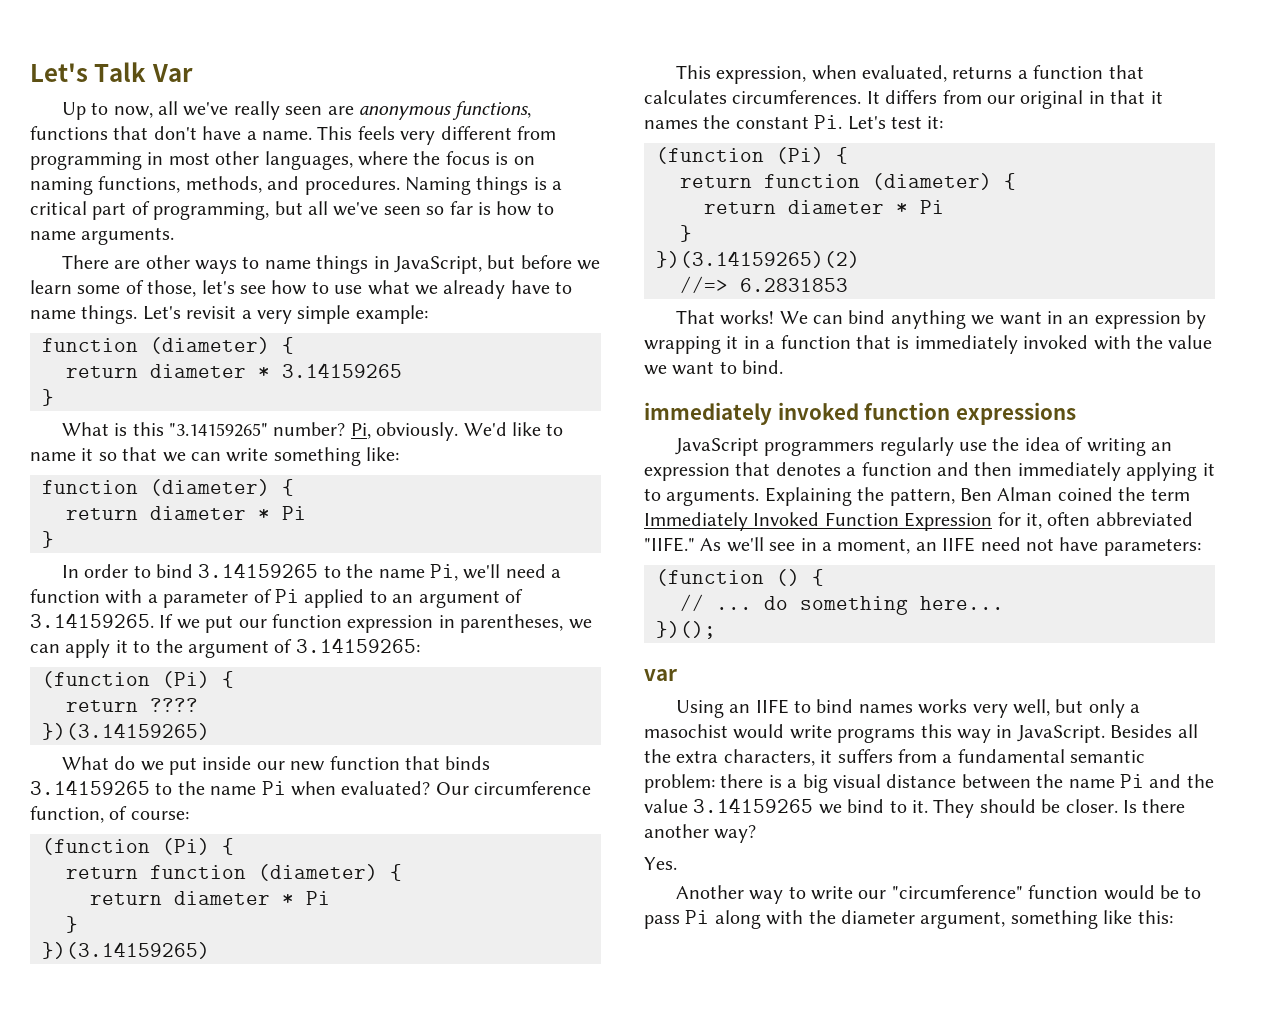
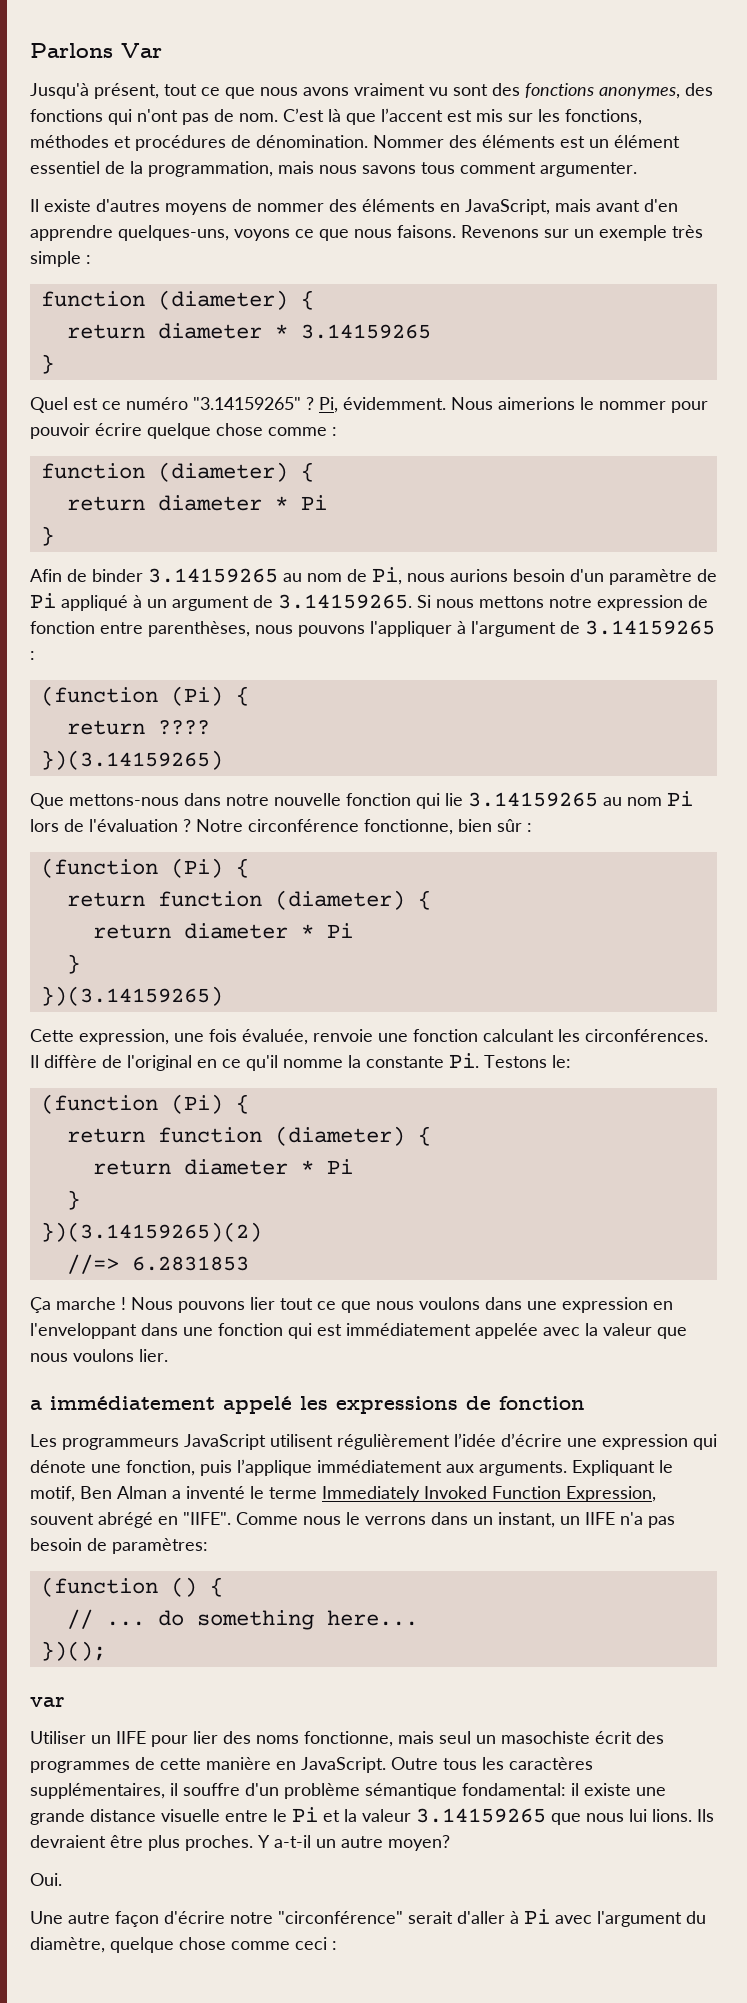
[30,62,147,82] Let's Talk -> [30,43,113,58] Parlons
[61,101,532,120] [30,126,556,145] [30,151,535,170] [30,176,563,195] [30,201,554,220] [30,227,175,245] [61,255,601,274] [30,280,573,299] [30,305,428,324] Up to now, all we've really seen are anonymous functions, functions that don't have a name. This feels very different from programming in most other languages, where the focus is on naming functions, methods, and procedures. Naming things is a critical part of programming, but all we've seen so far is how to name arguments. // There are other ways to name things in JavaScript, but before we learn some of those, let's see how to use what we already have to name things. Let's revisit a very simple example: -> [30,83,713,99] [30,108,642,125] [30,135,680,151] [30,161,637,177] [30,199,678,215] [30,225,703,241] [30,251,91,267] Jusqu'à présent, tout ce que nous avons vraiment vu sont des fonctions anonymes, des fonctions qui n'ont pas de nom. C’est là que l’accent est mis sur les fonctions, méthodes et procédures de dénomination. Nommer des éléments est un élément essentiel de la programmation, mais nous savons tous comment argumenter. // Il existe d'autres moyens de nommer des éléments en JavaScript, mais avant d'en apprendre quelques-uns, voyons ce que nous faisons. Revenons sur un exemple très simple :
[61,422,564,441] [30,447,400,466] [42,479,294,496] [66,506,306,520] [42,531,54,548] [61,563,562,581] [30,589,523,608] [30,613,592,633] [30,638,420,658] What is this "3.14159265" number? Pi, obviously. We'd like to name it so that we can write something like: // function (diameter) { // return diameter * Pi // } // In order to bind 3.14159265 to the name Pi, we'll need a function with a parameter of Pi applied to an argument of 3.14159265. If we put our function expression in parentheses, we can apply it to the argument of 3.14159265: -> [30,397,708,413] [30,423,337,439] [40,462,314,482] [66,495,327,511] [40,526,54,546] [30,567,717,585] [30,593,708,611] [30,620,715,637] [30,651,35,660] Quel est ce numéro "3.14159265" ? Pi, évidemment. Nous aimerions le nommer pour pouvoir écrire quelque chose comme : // function (diameter) { // return diameter * Pi // } // Afin de binder 3.14159265 au nom de Pi, nous aurions besoin d'un paramètre de Pi appliqué à un argument de 3.14159265. Si nous mettons notre expression de fonction entre parenthèses, nous pouvons l'appliquer à l'argument de 3.14159265 :
[61,756,491,775] [30,780,592,796] [30,806,189,823] What do we put inside our new function that binds 3.14159265 to the name Pi when evaluated? Our circumference function, of course: -> [30,791,693,809] [30,819,532,835] Que mettons-nous dans notre nouvelle fonction qui lie 3.14159265 au nom Pi lors de l'évaluation ? Notre circonférence fonctionne, bien sûr :
[675,65,1144,84] [644,90,1163,109] [644,115,944,130] This expression, when evaluated, returns a function that calculates circumferences. It differs from our original in that it names the constant Pi. Let's test it: -> [30,1029,708,1045] [30,1053,571,1071] Cette expression, une fois évaluée, renvoie une fonction calculant les circonférences. Il diffère de l'original en ce qu'il nomme la constante Pi. Testons le:
[675,310,1207,329] [644,335,1213,354] [644,360,784,375] [644,402,1076,425] [674,437,1172,456] [644,462,1215,481] [644,487,1190,506] [644,512,1193,531] [644,537,1201,556] That works! We can bind anything we want in an expression by wrapping it in a function that is immediately invoked with the value we want to bind. // immediately invoked function expressions // JavaScript programmers regularly use the idea of writing an expression that denotes a function and then immediately applying it to arguments. Explaining the pattern, Ben Alman coined the term Immediately Invoked Function Expression for it, often abbreviated "IIFE." As we'll see in a moment, an IIFE need not have parameters: -> [30,1297,673,1313] [30,1323,687,1339] [30,1349,168,1362] [30,1396,585,1414] [30,1433,717,1450] [30,1459,673,1476] [30,1486,656,1502] [30,1512,675,1528] [30,1538,208,1554] Ça marche ! Nous pouvons lier tout ce que nous voulons dans une expression en l'enveloppant dans une fonction qui est immédiatement appelée avec la valeur que nous voulons lier. // a immédiatement appelé les expressions de fonction // Les programmeurs JavaScript utilisent régulièrement l’idée d’écrire une expression qui dénote une fonction, puis l’applique immédiatement aux arguments. Expliquant le motif, Ben Alman a inventé le terme Immediately Invoked Function Expression, souvent abrégé en "IIFE". Comme nous le verrons dans un instant, un IIFE n'a pas besoin de paramètres:
[675,699,1141,718] [644,724,1198,743] [644,749,1146,766] [644,774,1214,793] [644,798,1186,818] [644,824,757,843] [644,857,677,870] [675,885,1202,904] [644,910,1173,929] Using an IIFE to bind names works very well, but only a masochist would write programs this way in JavaScript. Besides all the extra characters, it suffers from a fundamental semantic problem: there is a big visual distance between the name Pi and the value 3.14159265 we bind to it. They should be closer. Is there another way? // Yes. // Another way to write our "circumference" function would be to pass Pi along with the diameter argument, something like this: -> [30,1731,664,1747] [30,1757,593,1773] [30,1783,666,1799] [30,1807,714,1825] [30,1835,450,1851] [30,1873,62,1886] [30,1909,706,1927] [30,1937,337,1953] Utiliser un IIFE pour lier des noms fonctionne, mais seul un masochiste écrit des programmes de cette manière en JavaScript. Outre tous les caractères supplémentaires, il souffre d'un problème sémantique fondamental: il existe une grande distance visuelle entre le Pi et la valeur 3.14159265 que nous lui lions. Ils devraient être plus proches. Y a-t-il un autre moyen? // Oui. // Une autre façon d'écrire notre "circonférence" serait d'aller à Pi avec l'argument du diamètre, quelque chose comme ceci :

